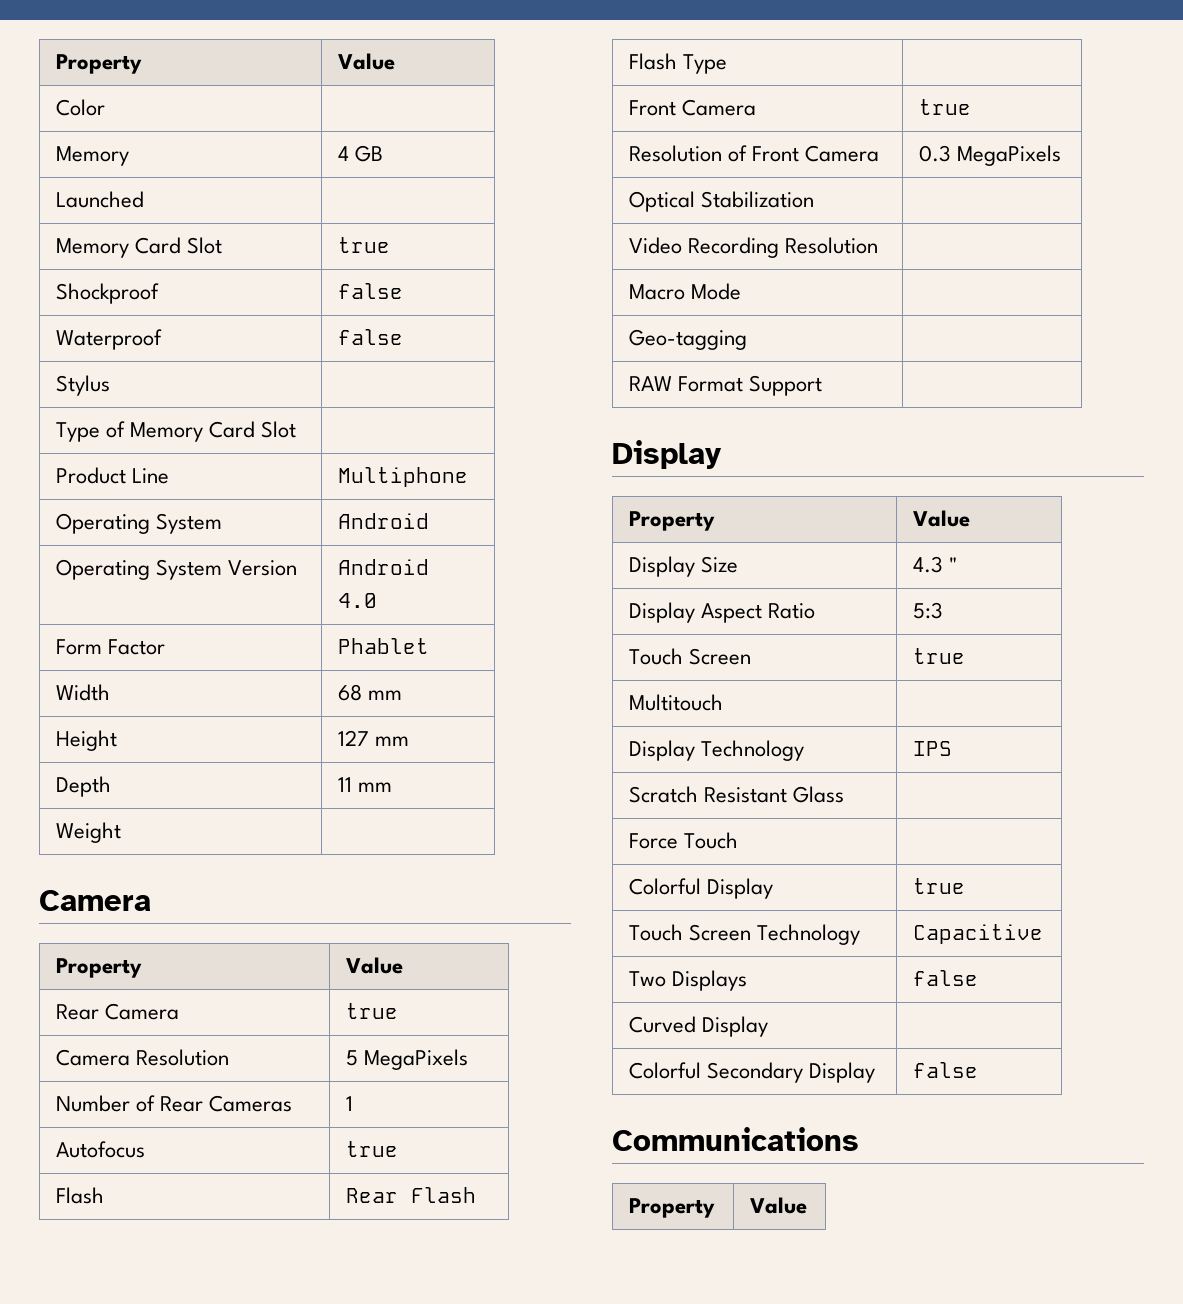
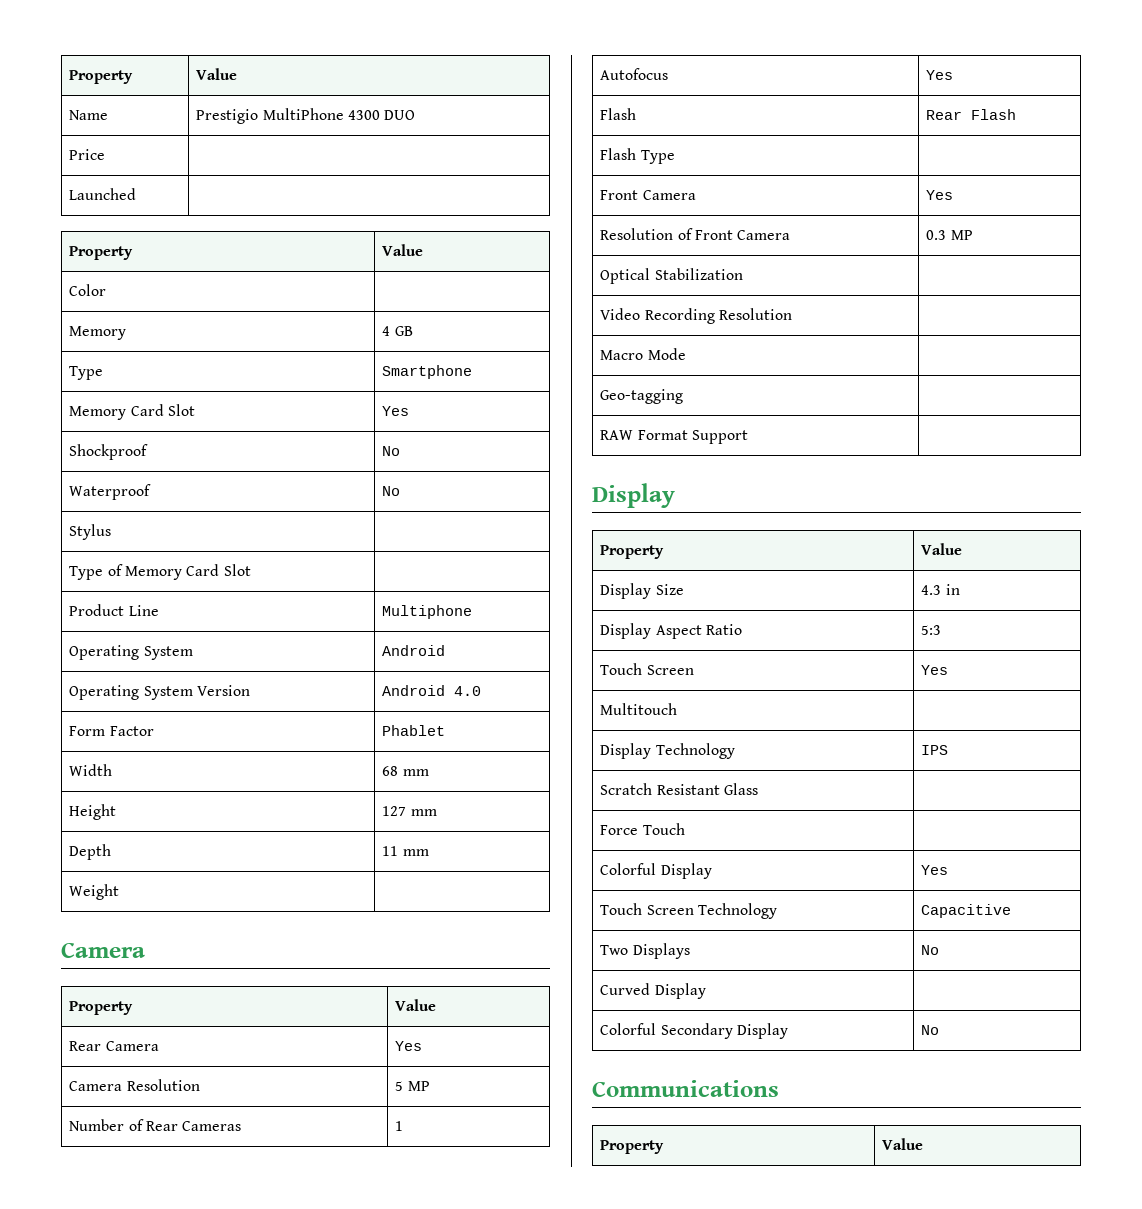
[56,54,143,74] [338,53,396,70] Property | Value -> [69,70,134,84] [196,68,238,80] [69,110,109,120] [196,108,416,124] [69,149,106,160] [69,188,137,200] [69,246,134,260] [382,244,424,256] Property | Value // Name | Prestigio MultiPhone 4300 DUO // Price | // Launched | // Property | Value
[56,191,145,208] [56,237,223,258] [338,237,391,253] Launched | // Memory Card Slot | true -> [69,366,104,380] [382,365,473,379] [69,404,196,420] [382,406,410,416] Type | Smartphone // Memory Card Slot | Yes
[338,283,404,299] false -> [382,446,401,456] No
[338,329,404,345] false -> [382,486,401,496] No
[346,1003,399,1019] true -> [395,1041,423,1051] Yes
[364,1049,469,1070] MegaPixels -> [407,1081,430,1091] MP
[346,1141,399,1157] true -> [926,70,954,80] Yes
[919,99,972,115] true -> [926,190,954,200] Yes
[957,145,1062,166] MegaPixels -> [950,230,973,240] MP
[949,557,958,572] " -> [945,584,960,595] in
[913,648,966,664] true -> [921,665,949,675] Yes
[913,878,966,894] true -> [921,865,949,875] Yes
[913,970,979,986] false -> [921,945,940,955] No
[913,1062,979,1078] false -> [921,1025,940,1035] No

